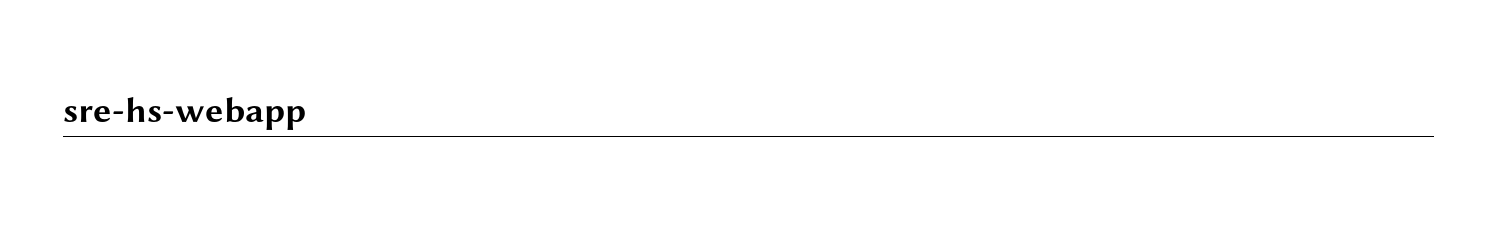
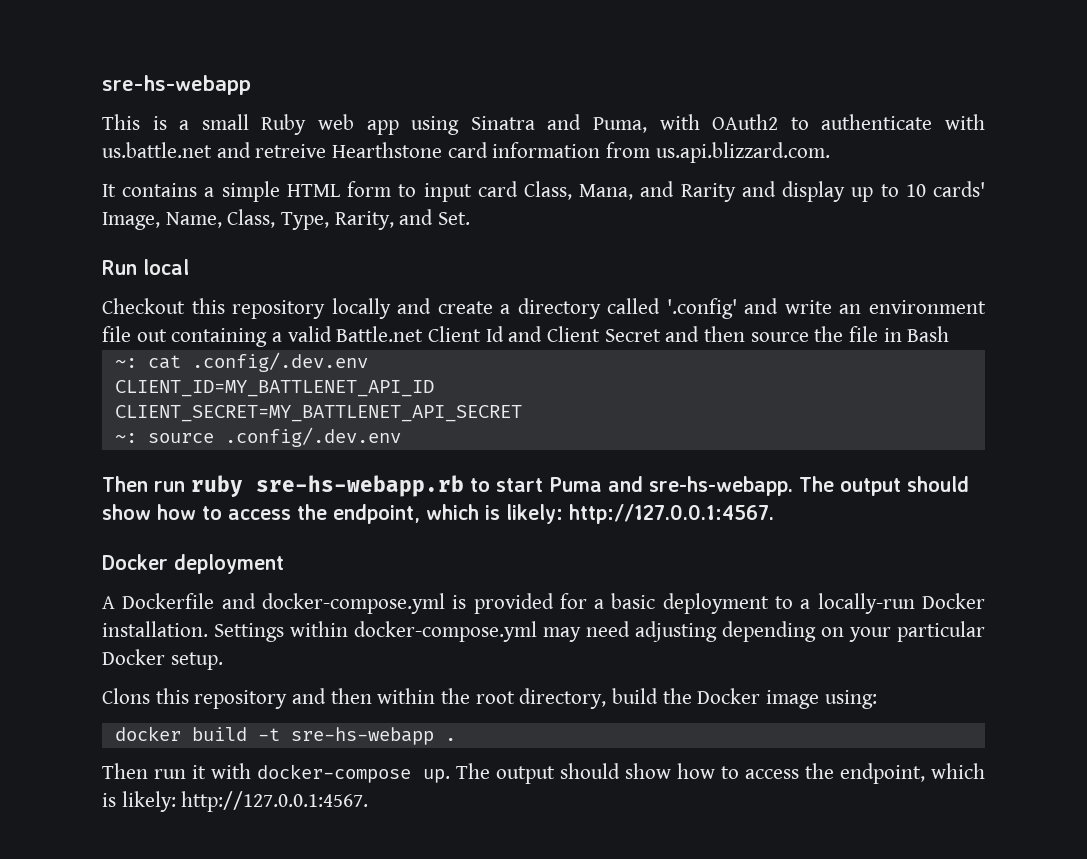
[63,97,306,130] sre-hs-webapp -> [102,75,251,95] [102,114,986,135] [102,142,830,163] [102,181,985,202] [102,209,471,230] [102,259,189,275] [102,298,987,319] [102,326,950,347] [114,352,368,372] [114,380,434,397] [114,405,522,422] [114,427,401,447] [102,475,969,497] [102,504,774,524] [102,554,284,574] [102,593,985,614] [102,621,985,642] [102,649,223,670] [102,688,877,709] [114,726,456,745] [102,763,985,784] [102,791,369,812] sre-hs-webapp // This is a small Ruby web app using Sinatra and Puma, with OAuth2 to authenticate with us.battle.net and retreive Hearthstone card information from us.api.blizzard.com. // It contains a simple HTML form to input card Class, Mana, and Rarity and display up to 10 cards' Image, Name, Class, Type, Rarity, and Set. // Run local // Checkout this repository locally and create a directory called '.config' and write an environment file out containing a valid Battle.net Client Id and Client Secret and then source the file in Bash // ~: cat .config/.dev.env // CLIENT_ID=MY_BATTLENET_API_ID // CLIENT_SECRET=MY_BATTLENET_API_SECRET // ~: source .config/.dev.env // Then run ruby sre-hs-webapp.rb to start Puma and sre-hs-webapp. The output should show how to access the endpoint, which is likely: http://127.0.0.1:4567. // Docker deployment // A Dockerfile and docker-compose.yml is provided for a basic deployment to a locally-run Docker installation. Settings within docker-compose.yml may need adjusting depending on your particular Docker setup. // Clons this repository and then within the root directory, build the Docker image using: // docker build -t sre-hs-webapp . // Then run it with docker-compose up. The output should show how to access the endpoint, which is likely: http://127.0.0.1:4567.

